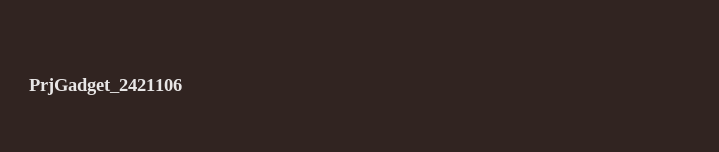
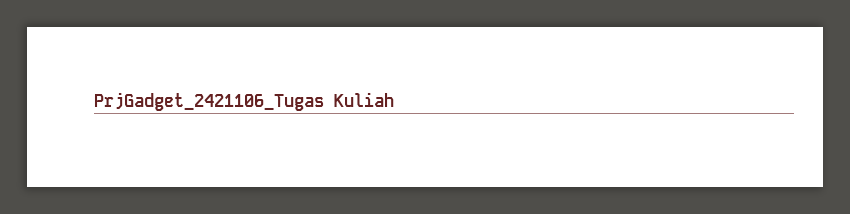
[29,78,182,95] PrjGadget_2421106 -> [94,92,394,111] PrjGadget_2421106_Tugas Kuliah

